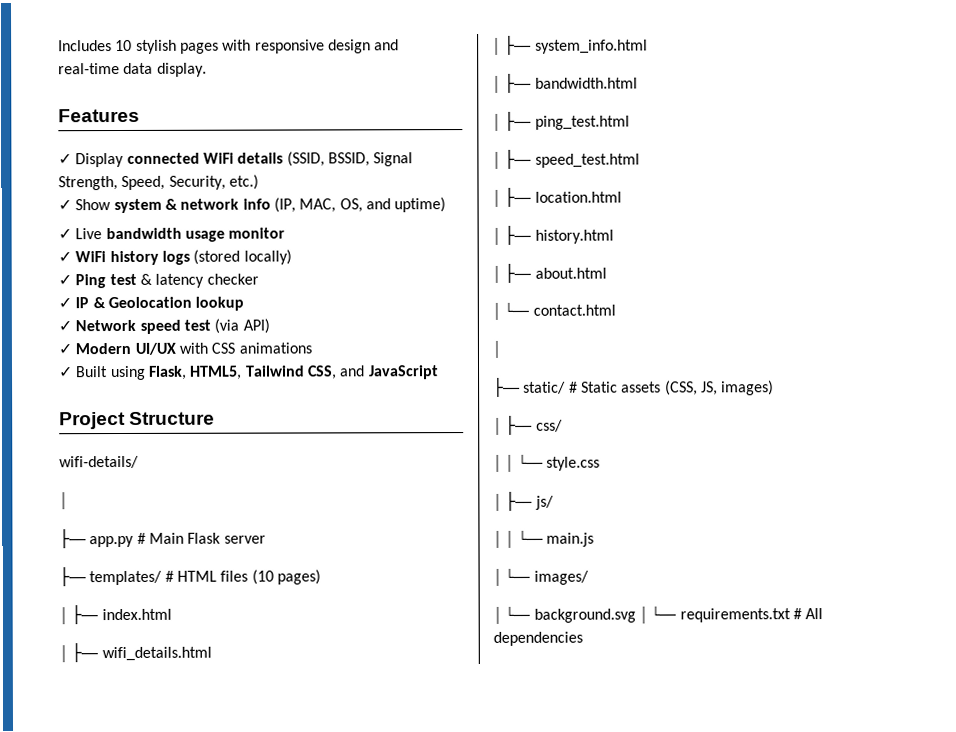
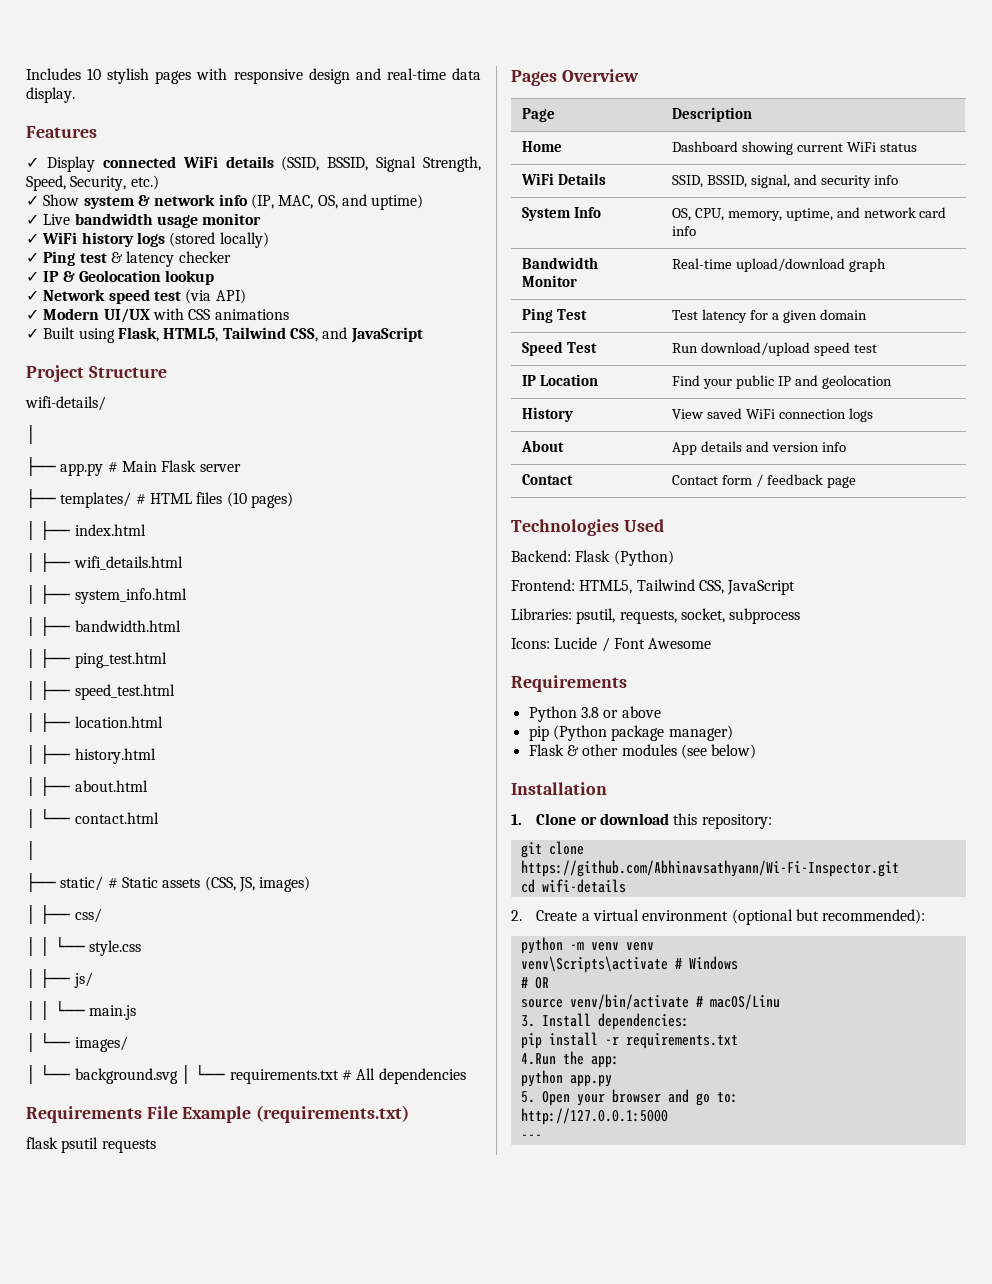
(583, 638) none -> [26,1105,410,1123] [26,1137,156,1153] [511,69,639,86] [521,108,555,122] [671,107,752,122] [521,141,562,152] [671,141,917,155] [520,173,606,185] [671,174,898,188] [521,207,601,221] [671,207,947,221] [671,226,696,236] [521,257,598,269] [521,275,577,287] [671,258,886,272] [521,308,587,323] [671,309,867,323] [521,341,597,356] [671,342,877,356] [521,374,598,386] [671,375,892,389] [521,407,573,422] [671,408,873,422] [520,440,564,452] [671,441,846,455] [521,474,573,485] [671,474,856,488] [511,519,664,536] [511,550,674,566] [511,579,796,595] [511,608,801,624] [511,637,712,652] [511,675,627,692] [528,706,661,722] [528,725,733,741] [528,744,757,759] [511,782,607,795] [511,813,772,829] [520,841,584,858] [520,860,899,877] [520,879,626,893] [511,909,926,925] [520,937,654,954] [520,956,738,973] [520,977,549,989] [520,994,780,1010] [520,1013,689,1030] [520,1032,738,1049] [520,1051,619,1068] [520,1070,612,1087] [520,1089,738,1106] [520,1108,668,1125] [520,1134,542,1140] // Requirements File Example (requirements.txt) // flask psutil requests // Pages Overview // Page | Description // Home | Dashboard showing current WiFi status // WiFi Details | SSID, BSSID, signal, and security info // System Info | OS, CPU, memory, uptime, and network card info // Bandwidth Monitor | Real-time upload/download graph // Ping Test | Test latency for a given domain // Speed Test | Run download/upload speed test // IP Location | Find your public IP and geolocation // History | View saved WiFi connection logs // About | App details and version info // Contact | Contact form / feedback page // Technologies Used // Backend: Flask (Python) // Frontend: HTML5, Tailwind CSS, JavaScript // Libraries: psutil, requests, socket, subprocess // Icons: Lucide / Font Awesome // Requirements // Python 3.8 or above // pip (Python package manager) // Flask & other modules (see below) // Installation // 1. Clone or download this repository: // git clone https://github.com/Abhinavsathyann/Wi-Fi-Inspector.git // cd wifi-details // 2. Create a virtual environment (optional but recommended): // python -m venv venv // venv\Scripts\activate # Windows // # OR // source venv/bin/activate # macOS/Linu // 3. Install dependencies: // pip install -r requirements.txt // 4.Run the app: // python app.py // 5. Open your browser and go to: // http://127.0.0.1:5000 // ---

